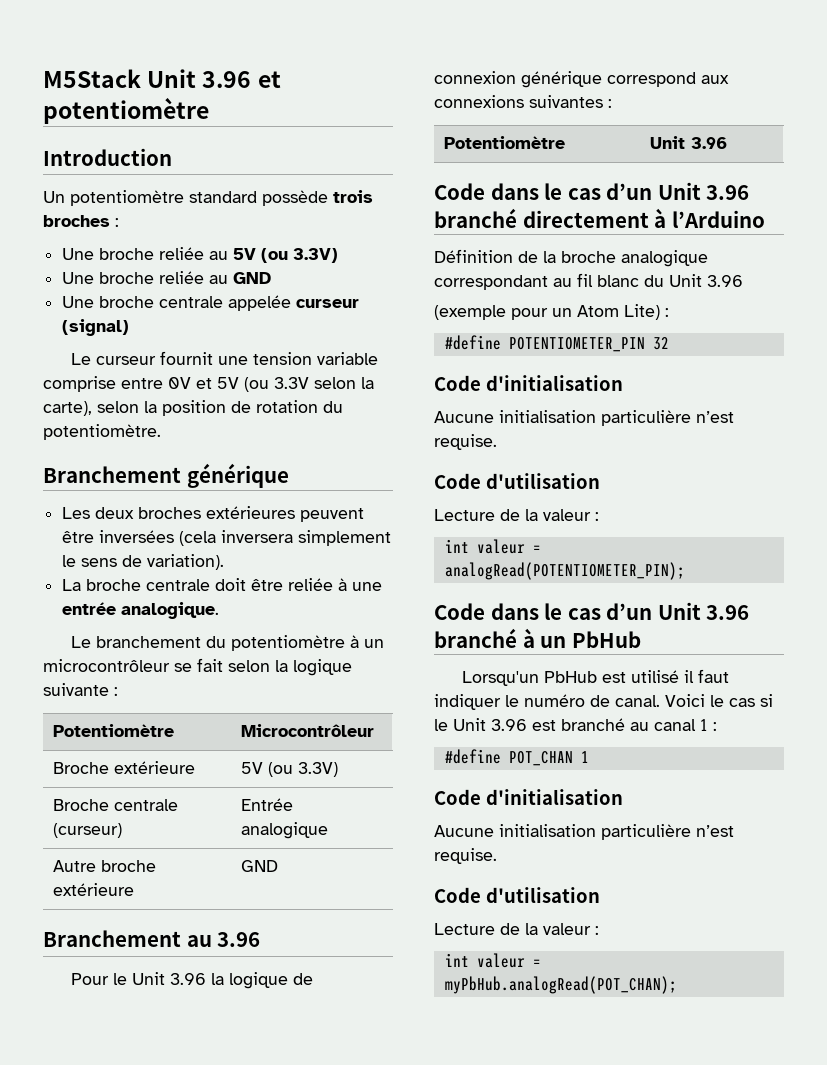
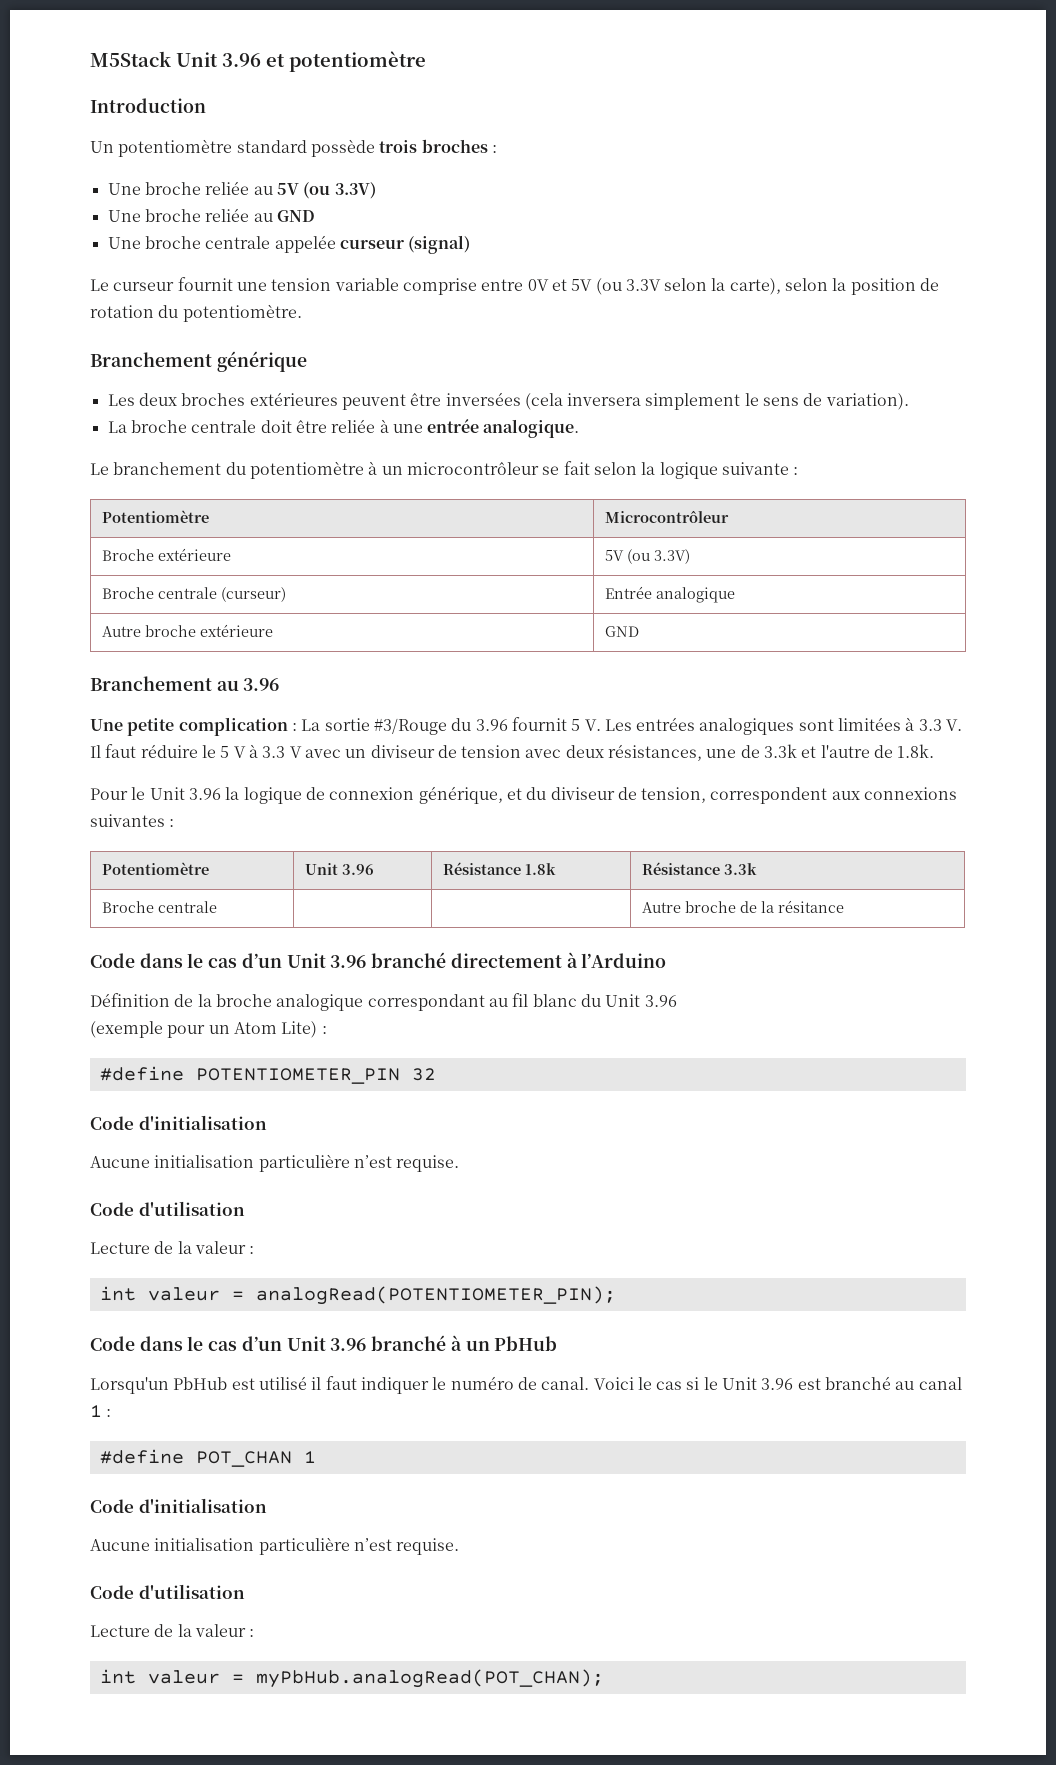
(261, 939) none -> [90,717,963,736] [90,744,935,761] // Une petite complication : La sortie #3/Rouge du 3.96 fournit 5 V. Les entrées analogiques sont limitées à 3.3 V. Il faut réduire le 5 V à 3.3 V avec un diviseur de tension avec deux résistances, une de 3.3k et l'autre de 1.8k.
[521,71,696,88] générique correspond -> [418,786,828,804] générique, et du diviseur de tension, correspondent
(727, 143) none -> [442,862,556,875] [641,862,757,875] [101,901,217,913] [641,900,844,913] | Résistance 1.8k | Résistance 3.3k // Broche centrale | | | Autre broche de la résitance

